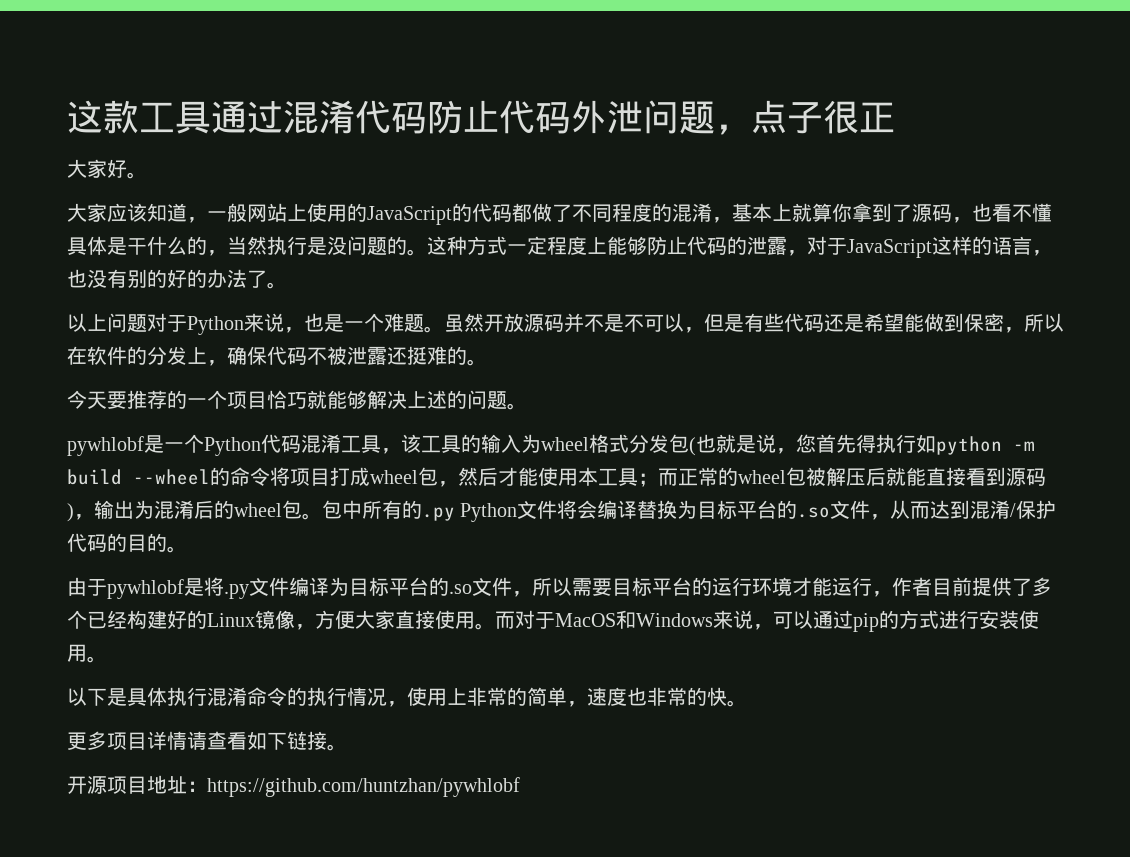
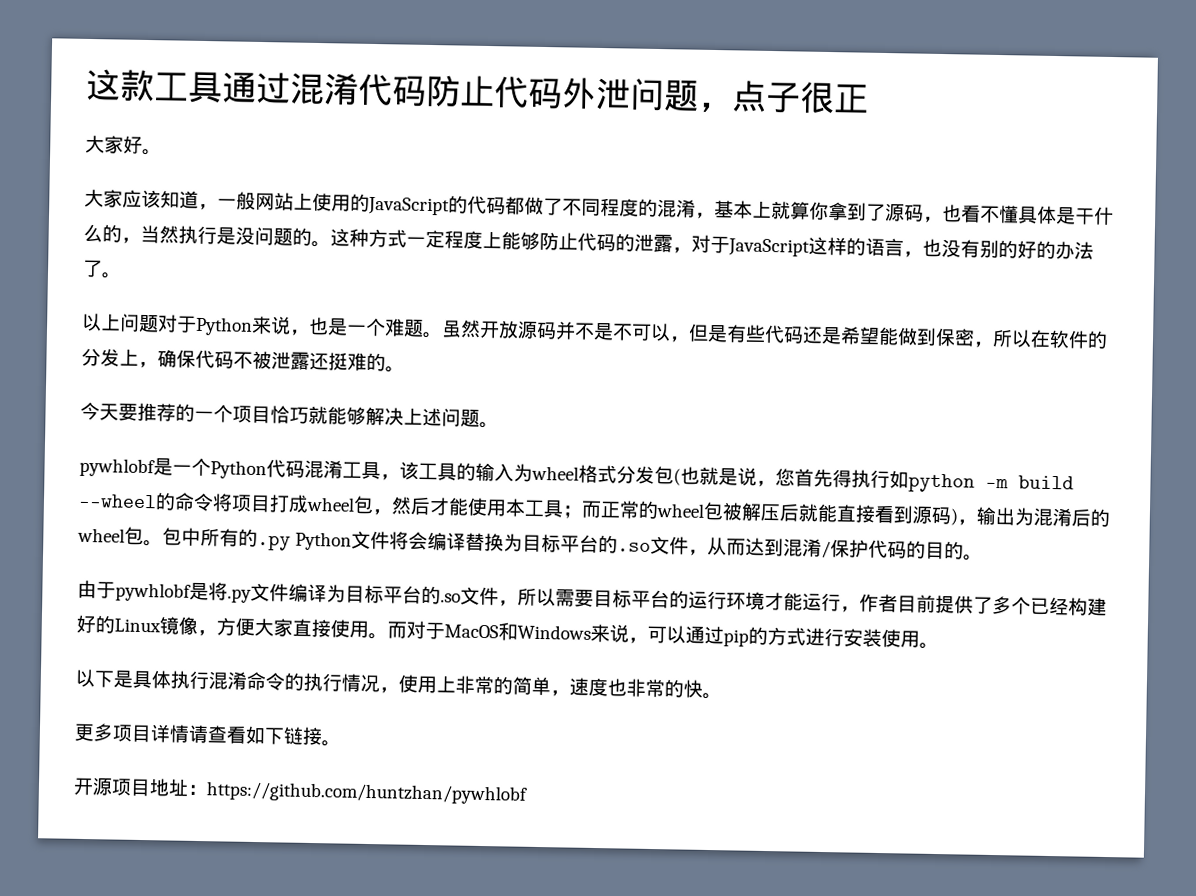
[447,390,467,409] 的 -> (442, 417) none

